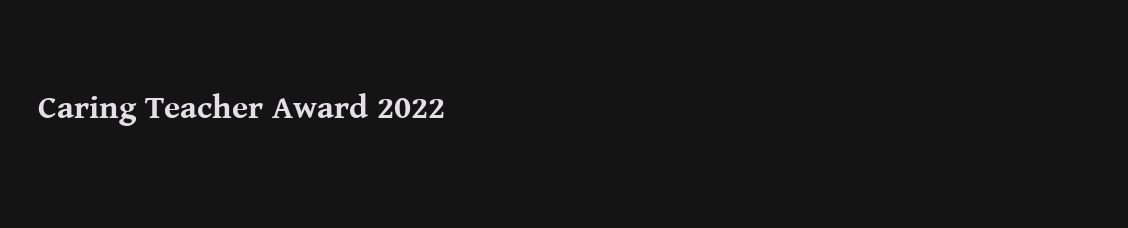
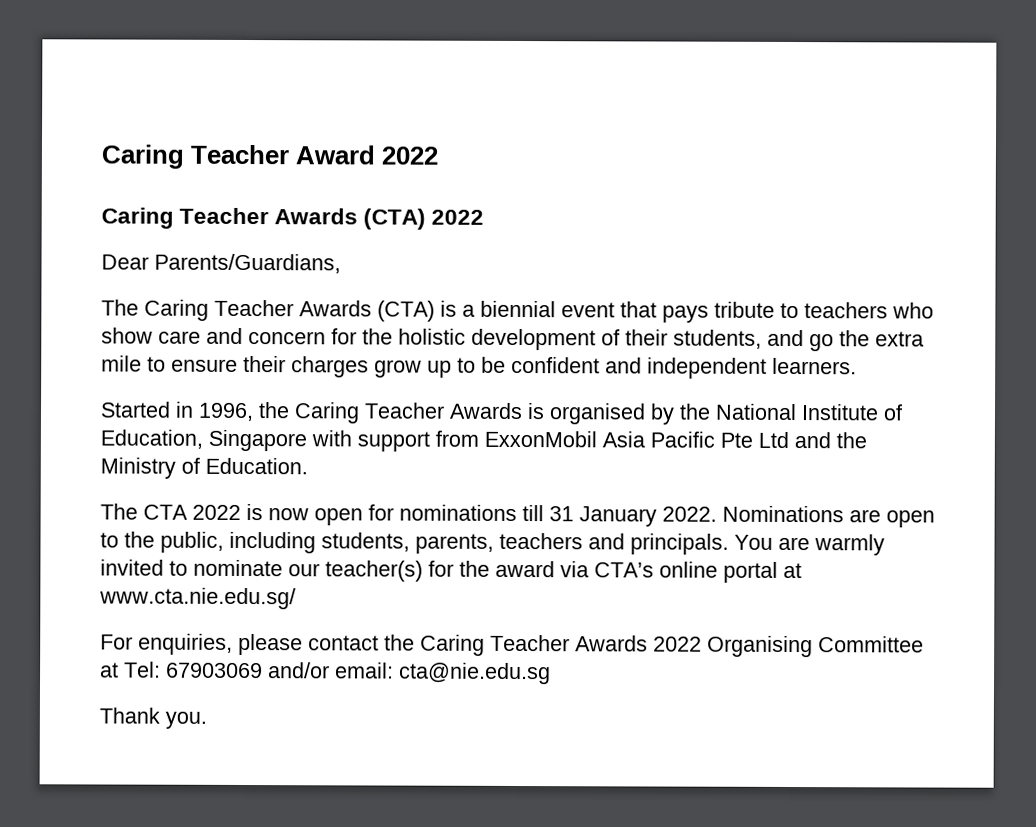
(445, 108) none -> [101,207,485,230] [101,253,341,274] [101,299,934,323] [101,327,924,352] [101,355,857,379] [100,401,903,425] [100,429,867,452] [100,457,308,479] [100,503,935,528] [100,531,885,556] [100,559,802,583] [99,587,296,610] [100,633,924,658] [100,661,551,685] [99,707,207,729] // Caring Teacher Awards (CTA) 2022 // Dear Parents/Guardians, // The Caring Teacher Awards (CTA) is a biennial event that pays tribute to teachers who show care and concern for the holistic development of their students, and go the extra mile to ensure their charges grow up to be confident and independent learners. // Started in 1996, the Caring Teacher Awards is organised by the National Institute of Education, Singapore with support from ExxonMobil Asia Pacific Pte Ltd and the Ministry of Education. // The CTA 2022 is now open for nominations till 31 January 2022. Nominations are open to the public, including students, parents, teachers and principals. You are warmly invited to nominate our teacher(s) for the award via CTA’s online portal at www.cta.nie.edu.sg/ // For enquiries, please contact the Caring Teacher Awards 2022 Organising Committee at Tel: 67903069 and/or email: cta@nie.edu.sg // Thank you.

